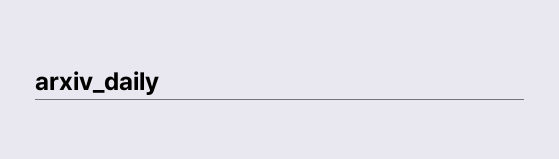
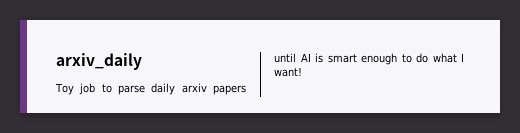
(159, 83) none -> [55,83,246,95] [274,53,464,65] [274,67,302,77] // Toy job to parse daily arxiv papers until AI is smart enough to do what I want!

